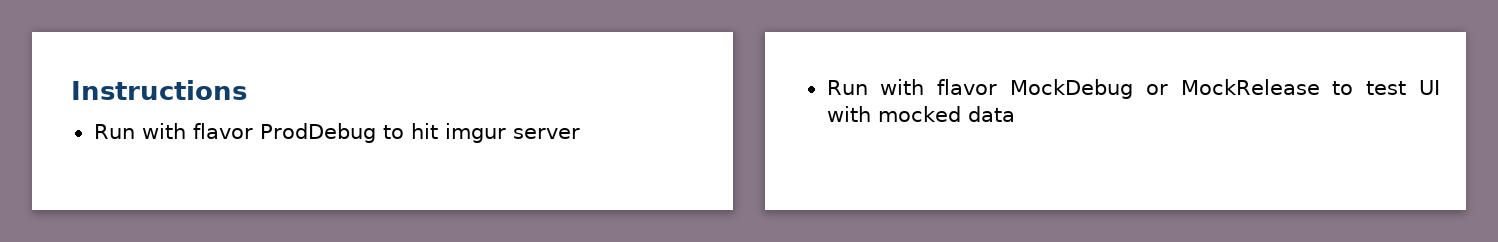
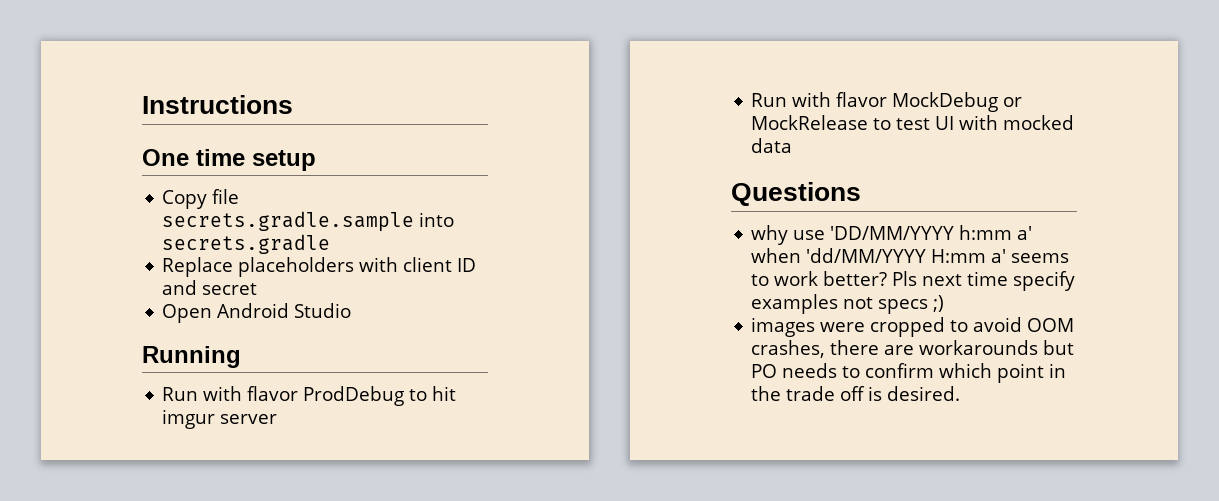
(247, 90) none -> [142,149,316,171] [162,189,240,209] [162,211,455,232] [162,234,331,254] [162,257,477,277] [162,280,258,295] [162,303,352,323] [142,346,241,368] // One time setup // Copy file secrets.gradle.sample into secrets.gradle // Replace placeholders with client ID and secret // Open Android Studio // Running
(1015, 114) none -> [731,182,861,206] [751,225,1033,245] [751,248,1070,263] [751,271,1076,291] [751,294,945,314] [751,317,1075,337] [751,340,1075,358] [751,363,1067,383] [751,386,961,401] // Questions // why use 'DD/MM/YYYY h:mm a' when 'dd/MM/YYYY H:mm a' seems to work better? Pls next time specify examples not specs ;) // images were cropped to avoid OOM crashes, there are workarounds but PO needs to confirm which point in the trade off is desired.

